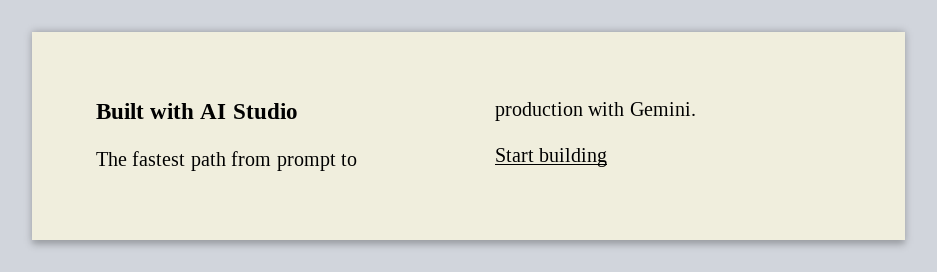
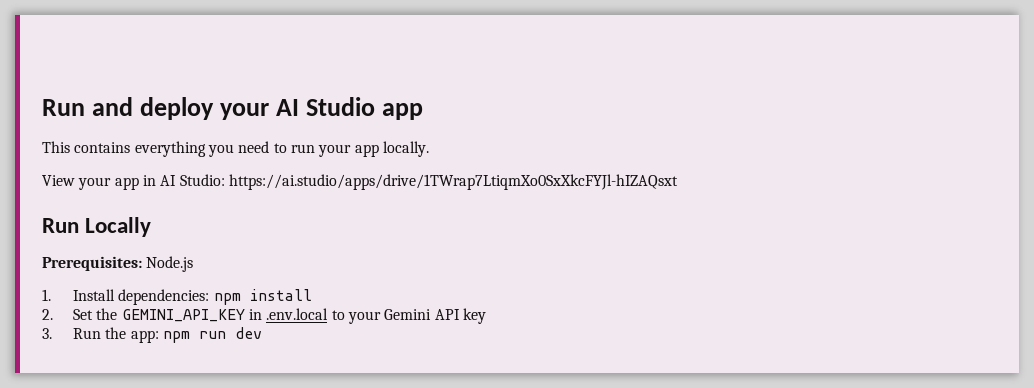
[96,103,298,119] [96,151,357,171] [495,102,696,121] [495,148,608,167] Built with AI Studio // The fastest path from prompt to production with Gemini. // Start building -> [42,97,424,120] [42,141,429,157] [42,174,678,190] [42,217,152,237] [42,256,194,272] [42,289,312,305] [42,308,486,324] [42,327,263,343] Run and deploy your AI Studio app // This contains everything you need to run your app locally. // View your app in AI Studio: https://ai.studio/apps/drive/1TWrap7LtiqmXo0SxXkcFYJl-hIZAQsxt // Run Locally // Prerequisites: Node.js // 1. Install dependencies: npm install // 2. Set the GEMINI_API_KEY in .env.local to your Gemini API key // 3. Run the app: npm run dev

